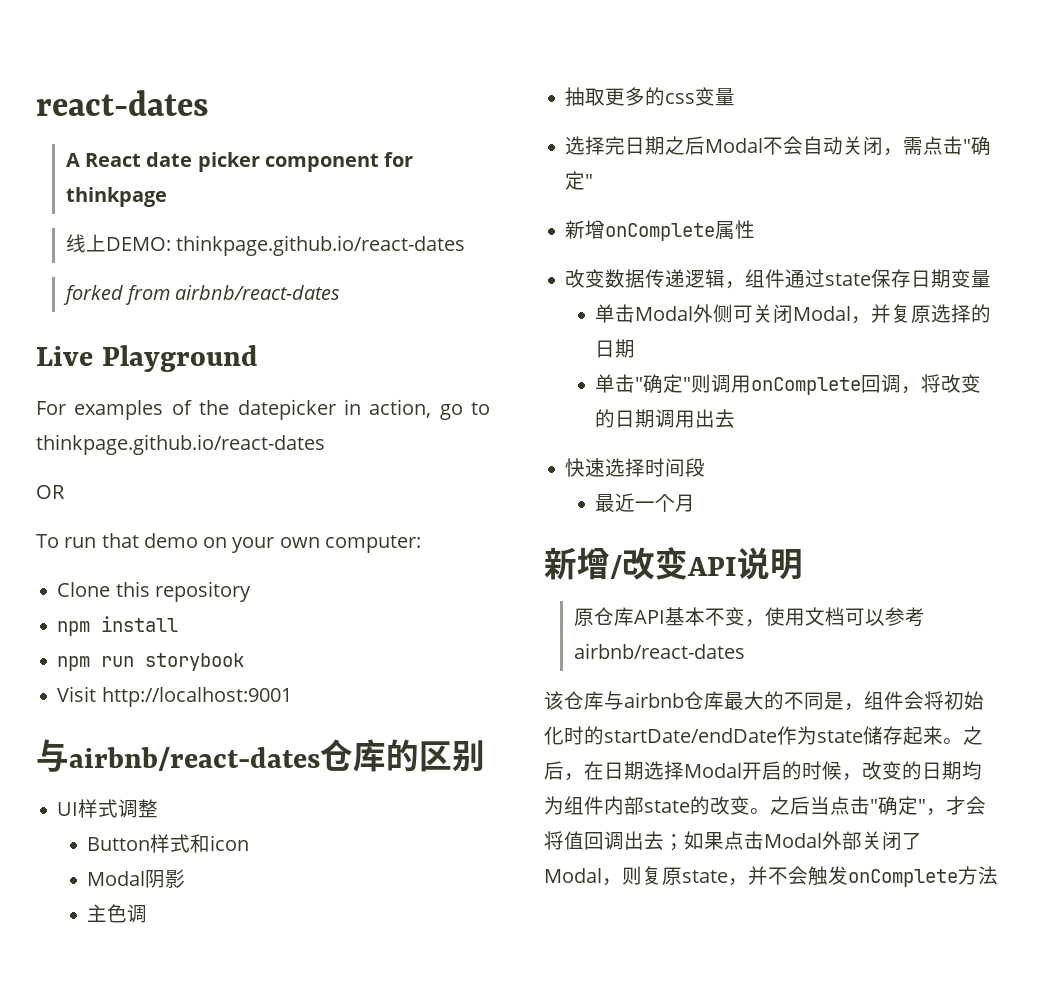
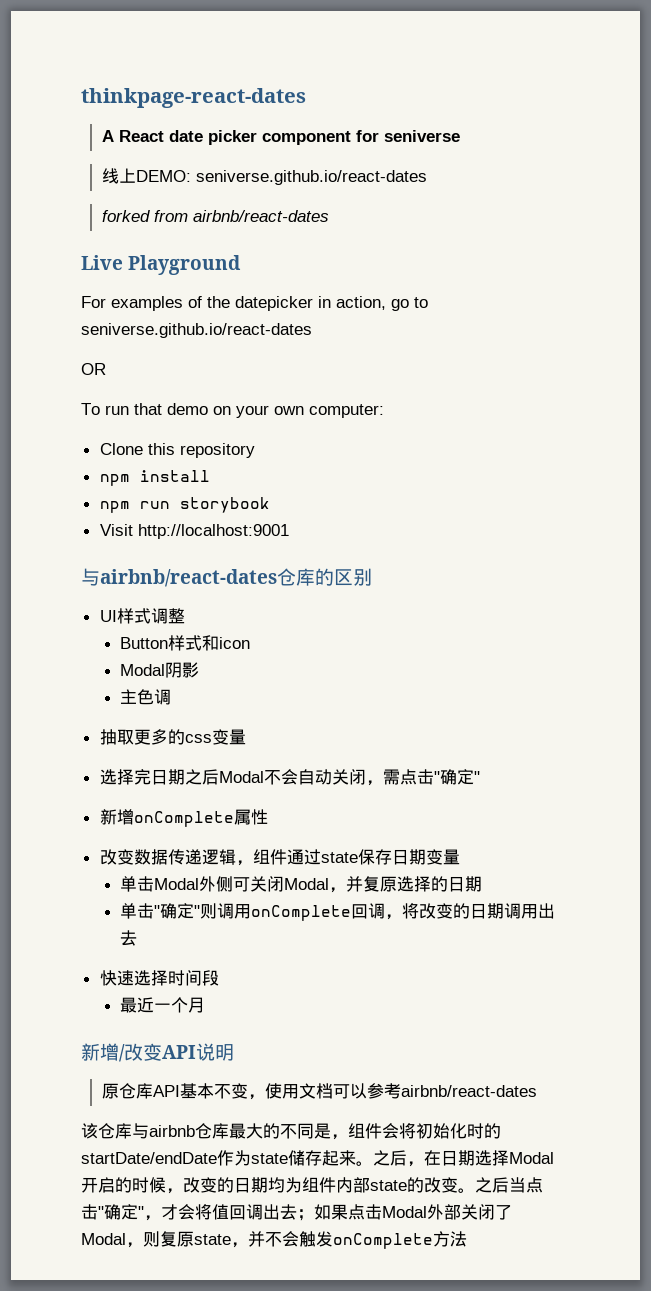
[36,90,208,116] react-dates -> [81,88,306,108] thinkpage-react-dates
[65,187,167,207] thinkpage -> [383,130,460,142] seniverse
[176,235,466,256] thinkpage.github.io/react-dates -> [195,170,427,185] seniverse.github.io/react-dates
[36,434,325,455] thinkpage.github.io/react-dates -> [81,323,312,338] seniverse.github.io/react-dates

